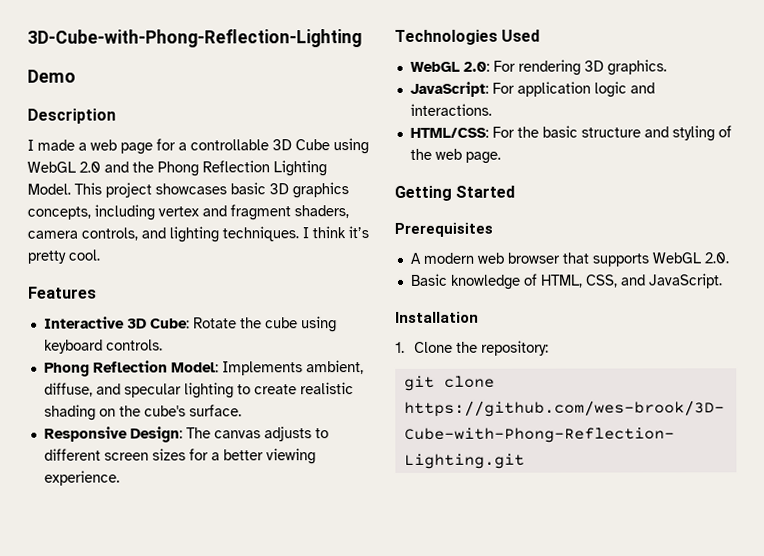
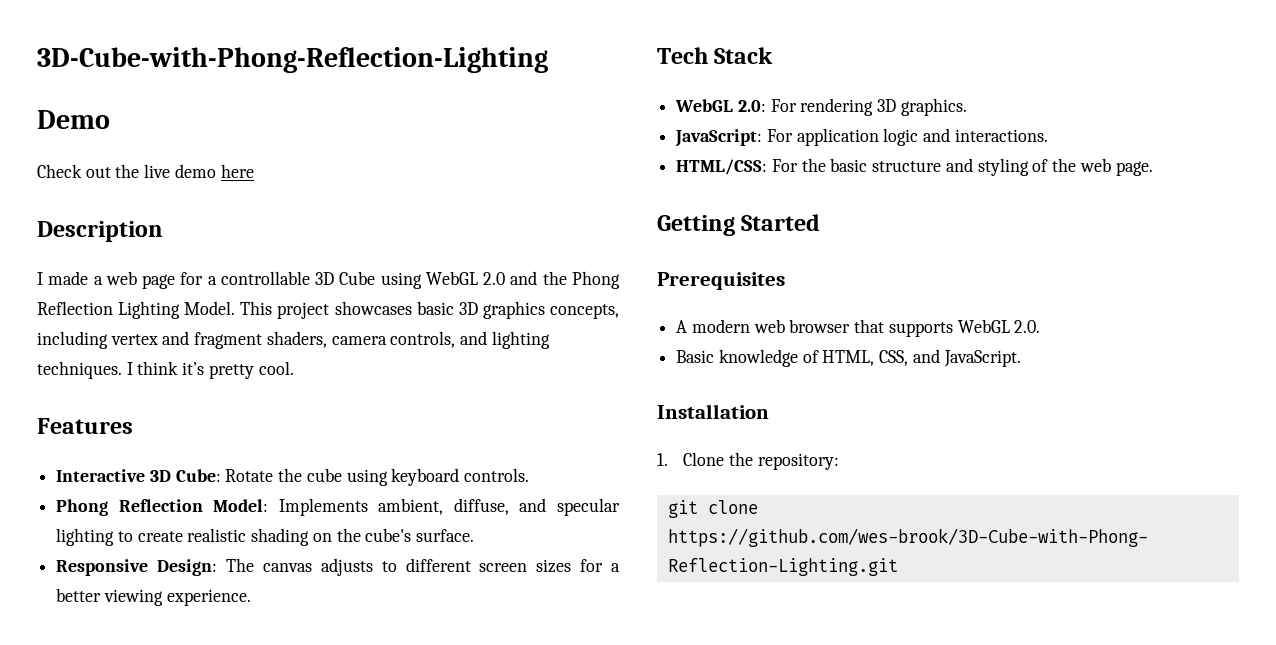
(76, 76) none -> [37,164,254,178] // Check out the live demo here
[394,29,541,45] Technologies Used -> [657,47,774,64] Tech Stack

